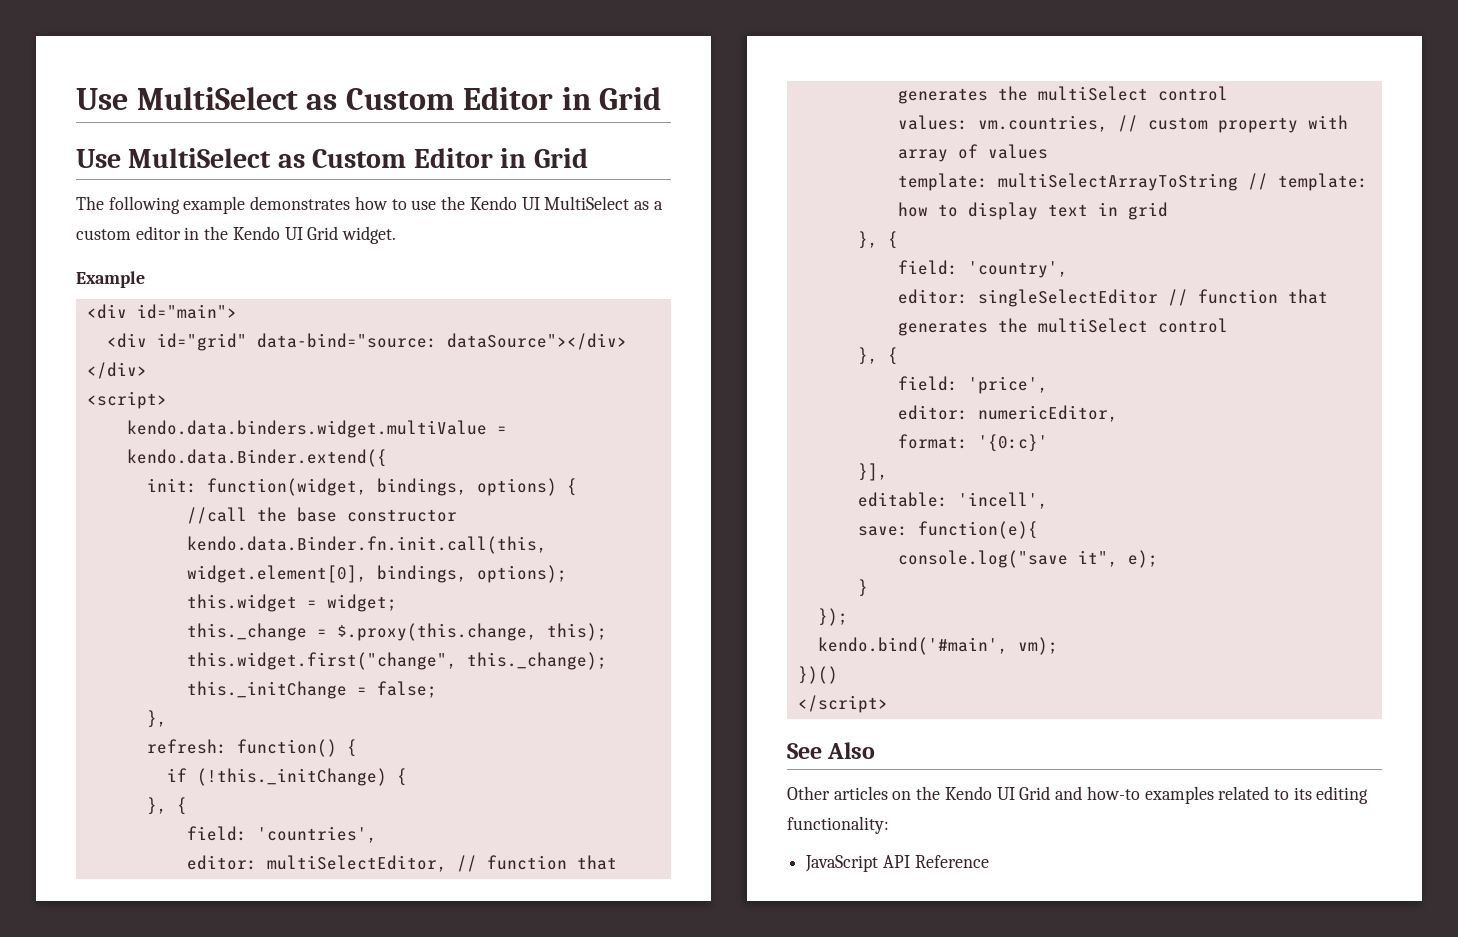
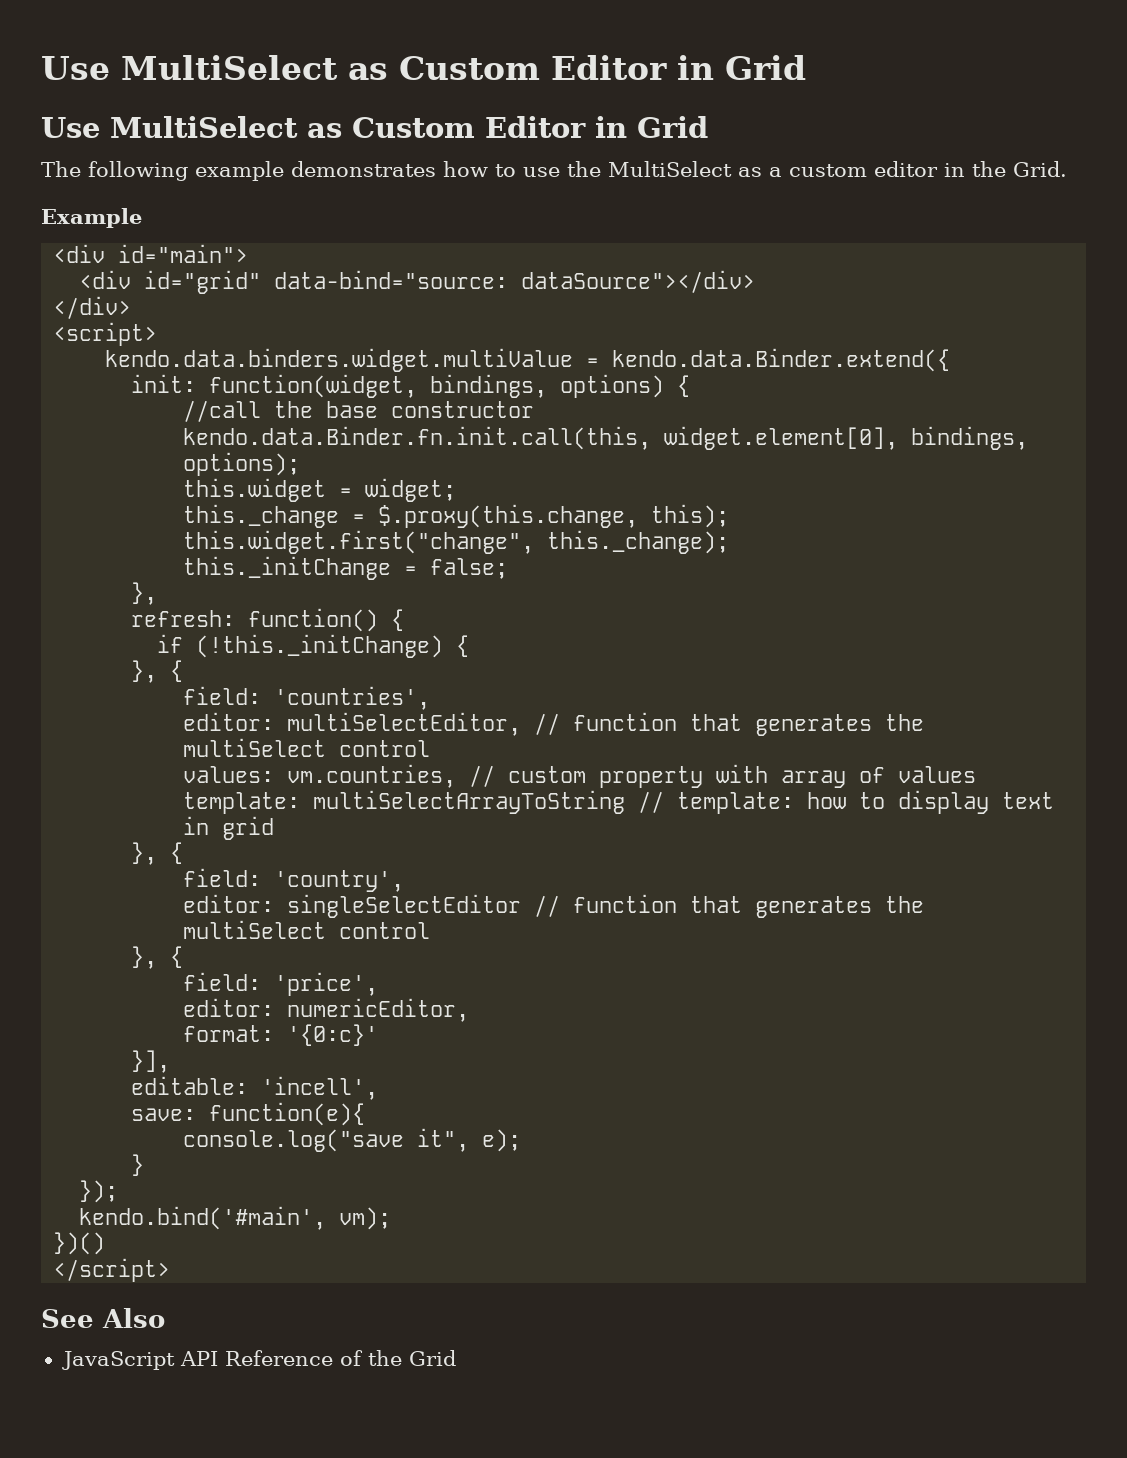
[469,196,540,210] Kendo UI -> (601, 169) none
[232,226,397,244] Kendo UI Grid widget. -> [1013,161,1067,177] Grid.
[787,786,1369,804] [787,816,889,834] // Other articles on the Kendo UI Grid and how-to examples related to its editing functionality: -> (165, 1318) none
(989, 861) none -> [339,1350,456,1366] of the Grid

